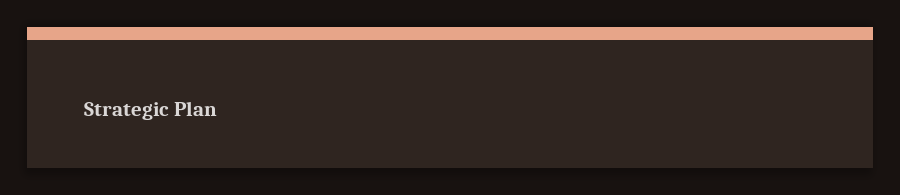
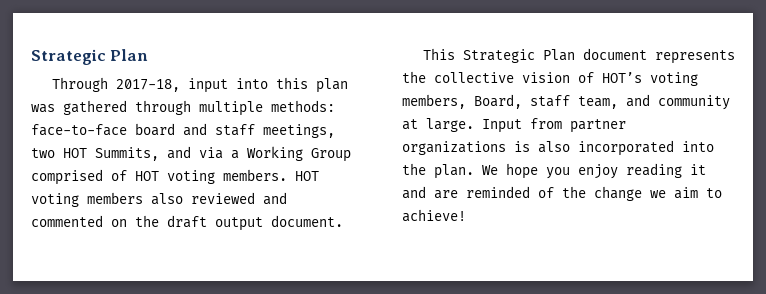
[84,101,217,120] Strategic Plan -> [31,49,149,65] [51,77,348,93] [31,100,335,116] [31,123,335,138] [31,146,351,162] [31,169,319,185] [31,192,287,207] [31,215,343,231] [422,48,735,64] [402,71,698,86] [402,94,730,110] [402,118,626,133] [402,140,714,156] [402,163,706,179] [402,186,722,201] [402,209,466,222] Strategic Plan // Through 2017-18, input into this plan was gathered through multiple methods: face-to-face board and staff meetings, two HOT Summits, and via a Working Group comprised of HOT voting members. HOT voting members also reviewed and commented on the draft output document. // This Strategic Plan document represents the collective vision of HOT’s voting members, Board, staff team, and community at large. Input from partner organizations is also incorporated into the plan. We hope you enjoy reading it and are reminded of the change we aim to achieve!

